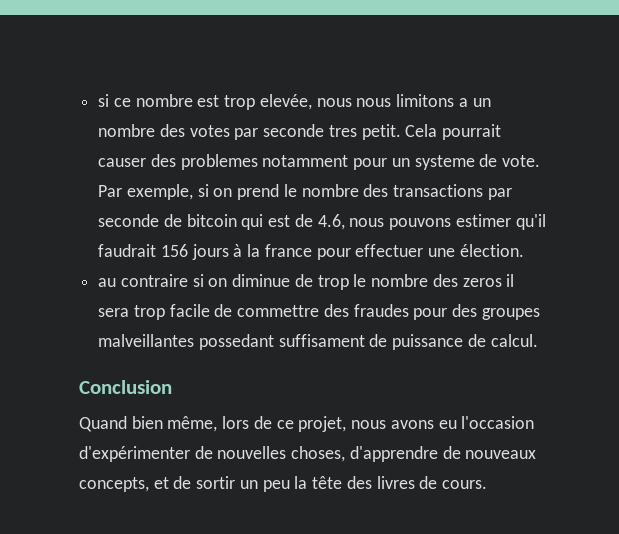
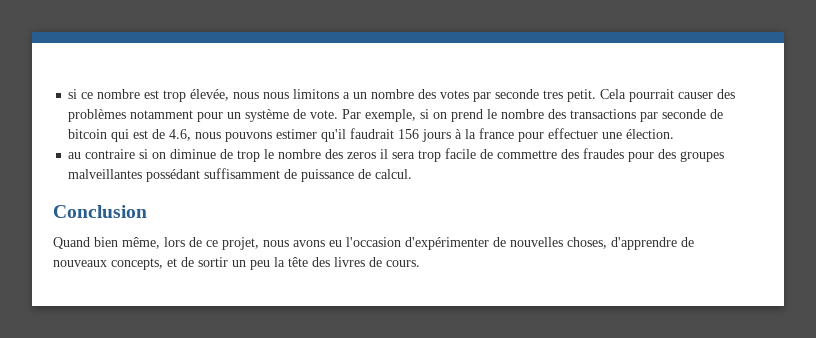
[259,94,312,110] elevée, -> [190,89,230,101] élevée,
[180,154,258,170] problemes -> [68,109,127,122] problèmes
[414,155,475,170] systeme -> [245,109,290,122] système
[198,334,365,350] possedant suffisament -> [146,168,281,182] possédant suffisamment

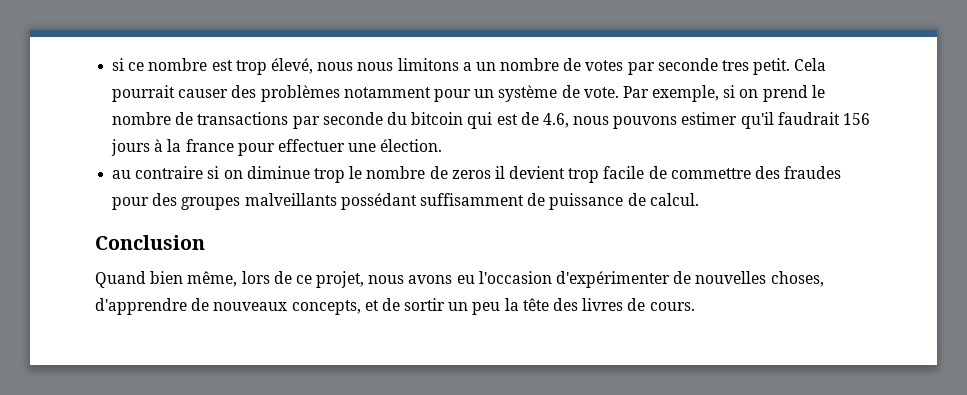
[190,89,230,101] élevée, -> [270,58,313,74] élevé,
[418,89,437,99] des -> [563,58,582,71] de
[548,109,567,119] des -> [175,112,194,125] de
[710,109,724,119] de -> [386,112,407,125] du
[220,149,234,159] de -> (310, 172) none
[325,149,344,159] des -> [429,166,448,179] de
[392,152,416,159] sera -> [509,166,566,179] devient
[68,169,143,179] malveillantes -> [244,193,337,206] malveillants

